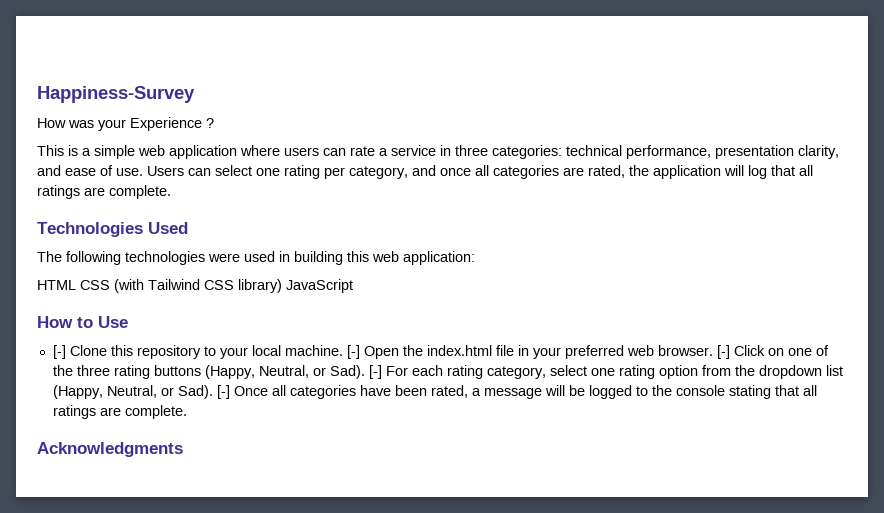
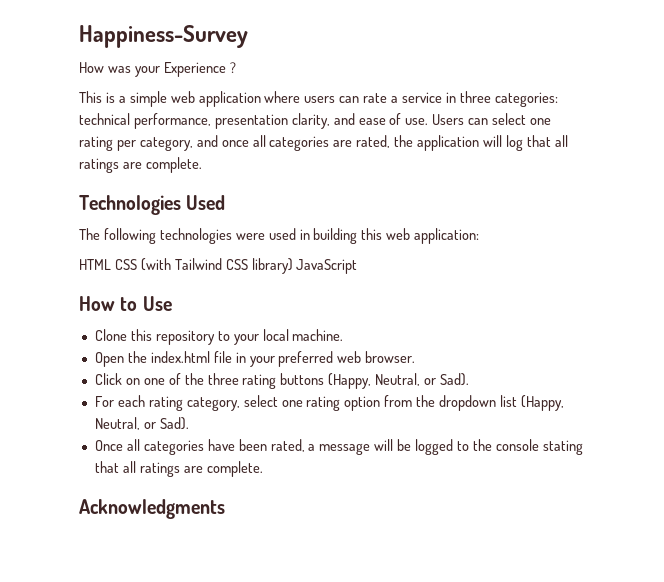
[52,345,66,359] [-] -> (172, 303) none
[346,345,360,359] [-] -> (344, 335) //
[716,345,730,359] [-] -> (416, 357) //
[368,365,382,379] [-] -> (470, 379) //
[216,385,230,399] [-] -> (189, 423) //

